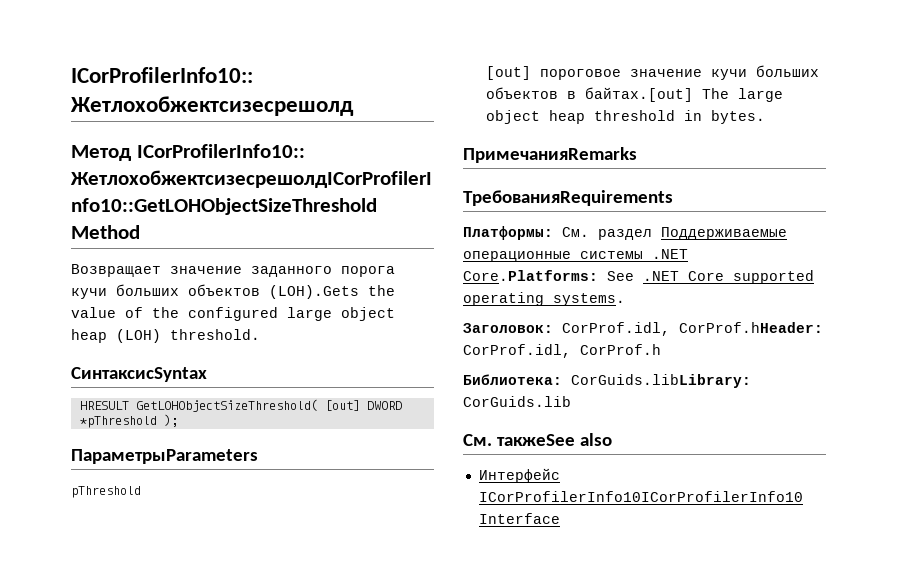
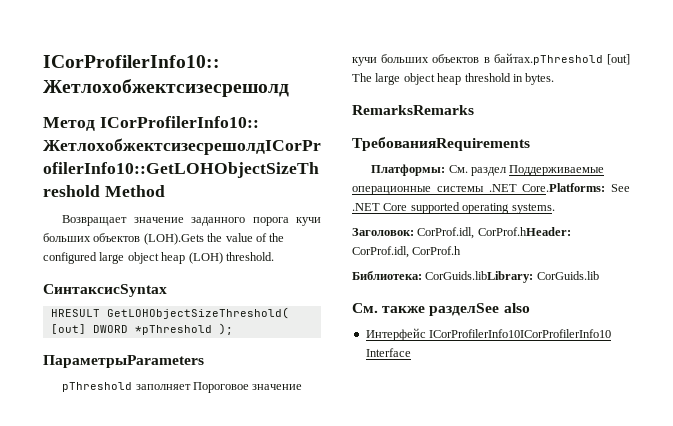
[485,66,621,80] // [out] пороговое -> [135,382,250,393] заполняет Пороговое
[584,87,693,102] байтах.[out] -> [493,53,630,65] байтах.pThreshold [out]
[463,147,637,163] ПримечанияRemarks -> [352,105,474,115] RemarksRemarks
[496,434,575,446] такжеSee -> [382,303,500,316] также разделSee

